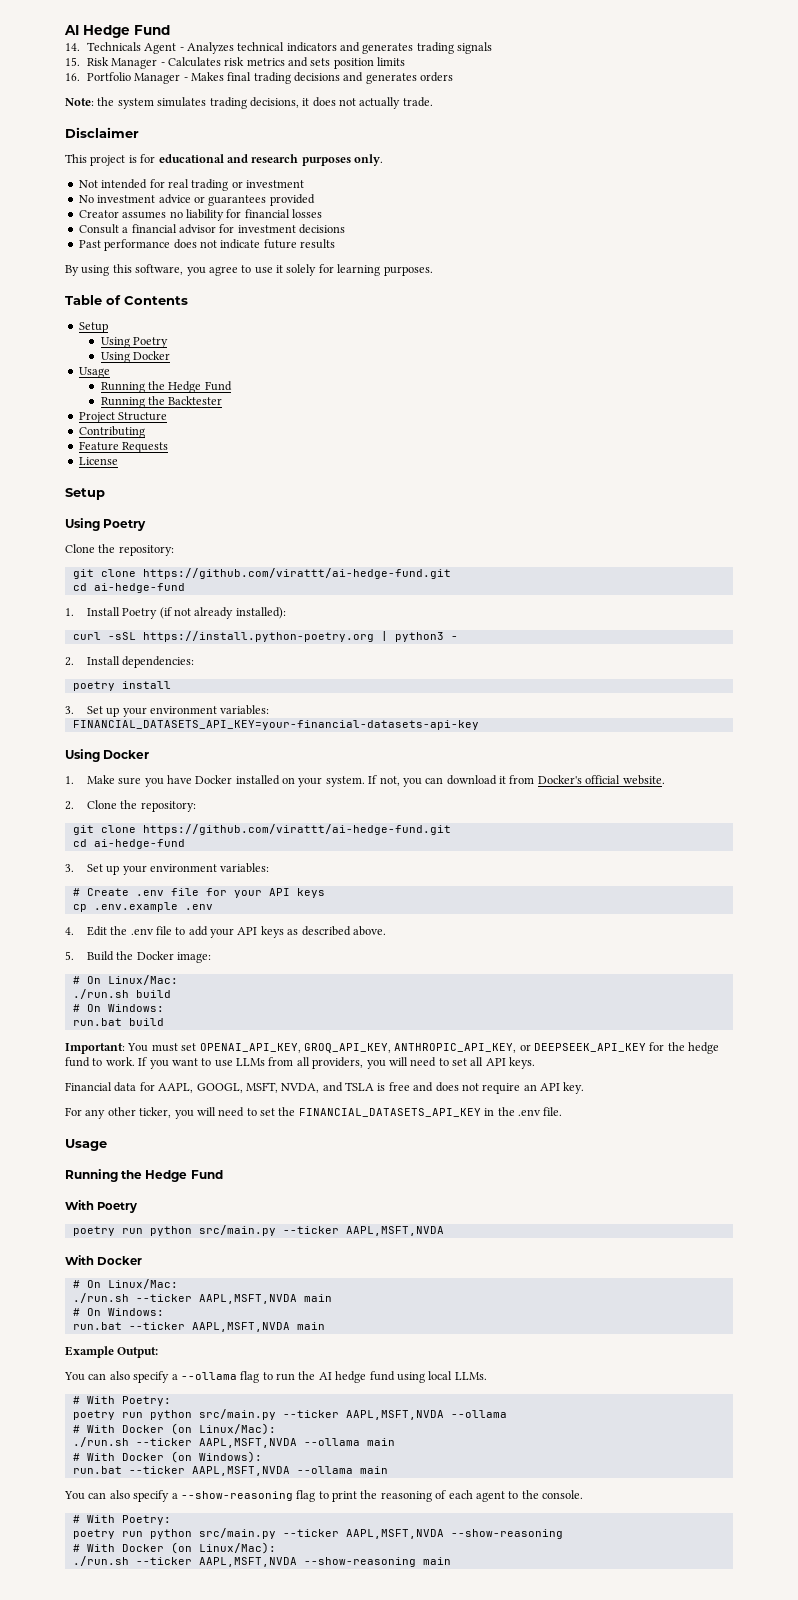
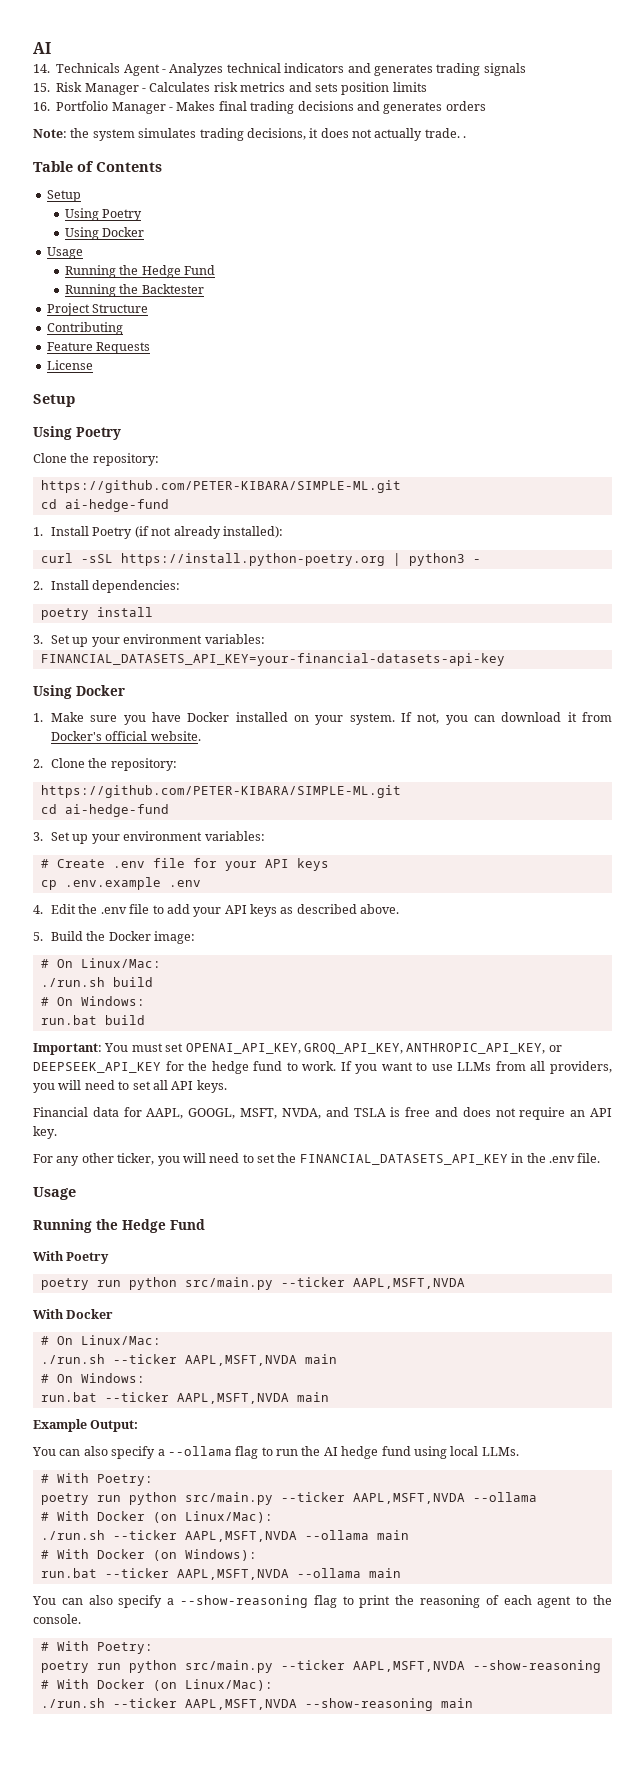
[64,25,170,38] AI Hedge Fund -> [33,42,51,54] AI
[65,127,139,138] [65,154,383,166] [78,179,304,191] [78,194,315,206] [78,209,322,221] [78,224,345,234] [78,239,335,251] [65,264,433,276] // Disclaimer // This project is for educational and research purposes only. // Not intended for real trading or investment // No investment advice or guarantees provided // Creator assumes no liability for financial losses // Consult a financial advisor for investment decisions // Past performance does not indicate future results // By using this software, you agree to use it solely for learning purposes. -> [463,136,467,138] .
[72,568,451,579] git clone https://github.com/virattt/ai-hedge-fund.git -> [40,480,401,493] https://github.com/PETER-KIBARA/SIMPLE-ML.git
[72,824,451,835] git clone https://github.com/virattt/ai-hedge-fund.git -> [40,785,401,798] https://github.com/PETER-KIBARA/SIMPLE-ML.git

